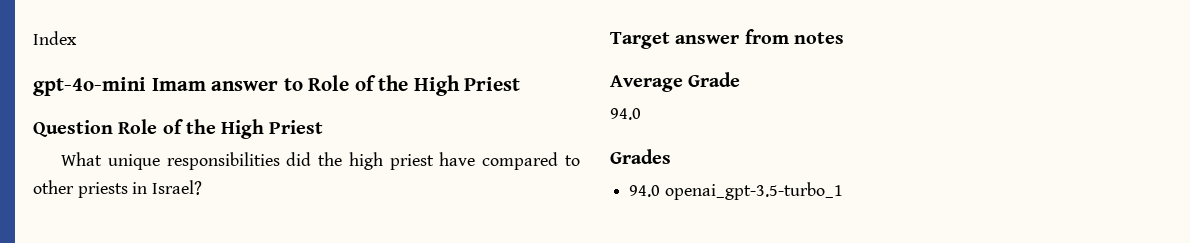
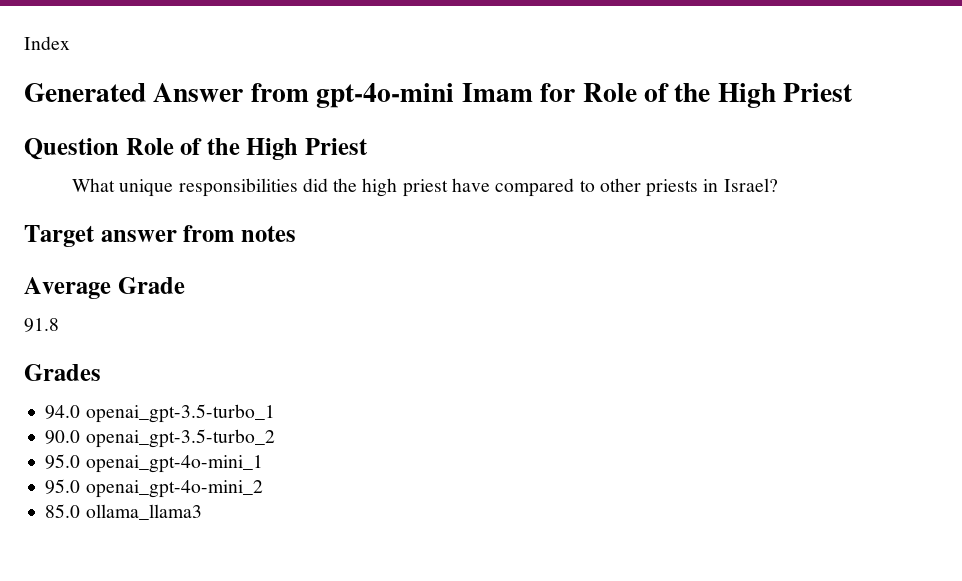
[33,77,303,96] gpt-4o-mini Imam answer to -> [24,83,576,108] Generated Answer from gpt-4o-mini Imam for
[610,108,641,120] 94.0 -> [24,318,59,332] 91.8
(843, 191) none -> [45,429,275,448] [45,454,263,473] [45,479,263,498] [45,504,202,520] // 90.0 openai_gpt-3.5-turbo_2 // 95.0 openai_gpt-4o-mini_1 // 95.0 openai_gpt-4o-mini_2 // 85.0 ollama_llama3

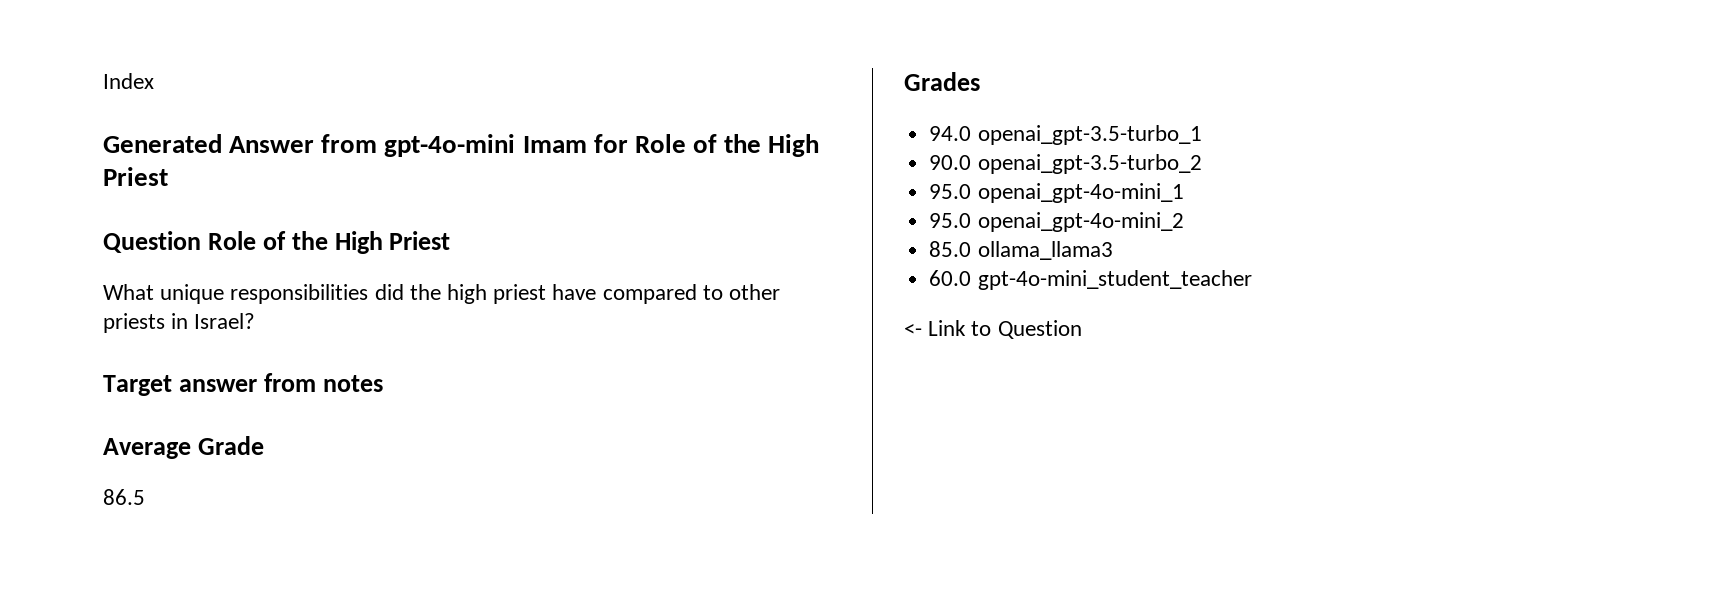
[24,318,59,332] 91.8 -> [103,489,145,505] 86.5
(202, 512) none -> [929,270,1252,290] [904,320,1082,339] // 60.0 gpt-4o-mini_student_teacher // <- Link to Question

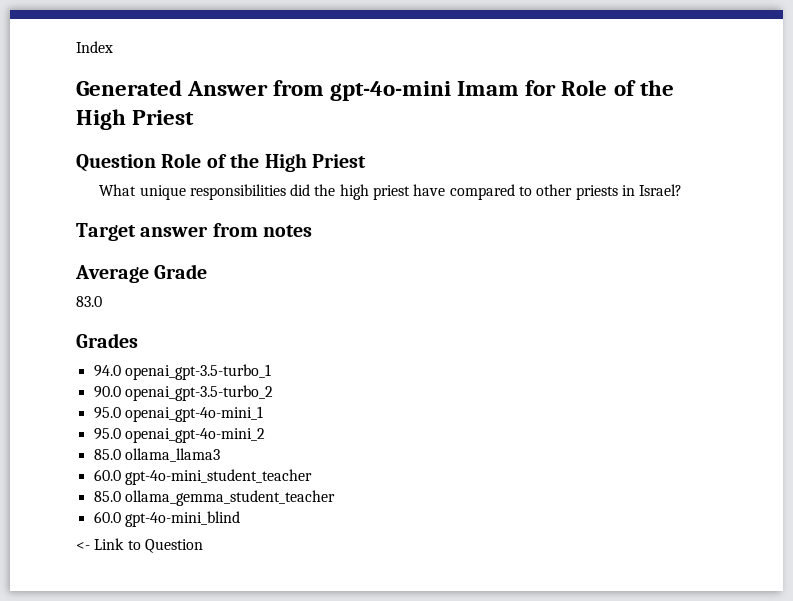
[103,489,145,505] 86.5 -> [76,296,102,307] 83.0
(1252, 280) none -> [93,490,335,506] [93,511,240,527] // 85.0 ollama_gemma_student_teacher // 60.0 gpt-4o-mini_blind

